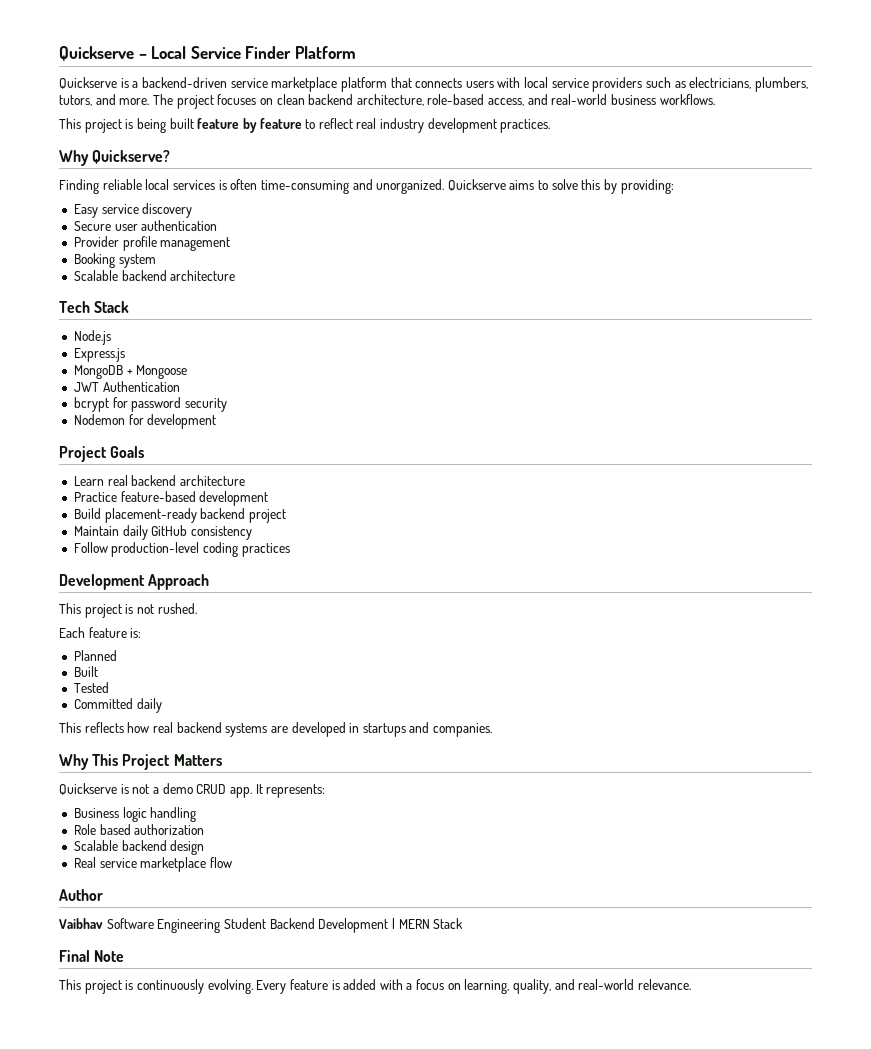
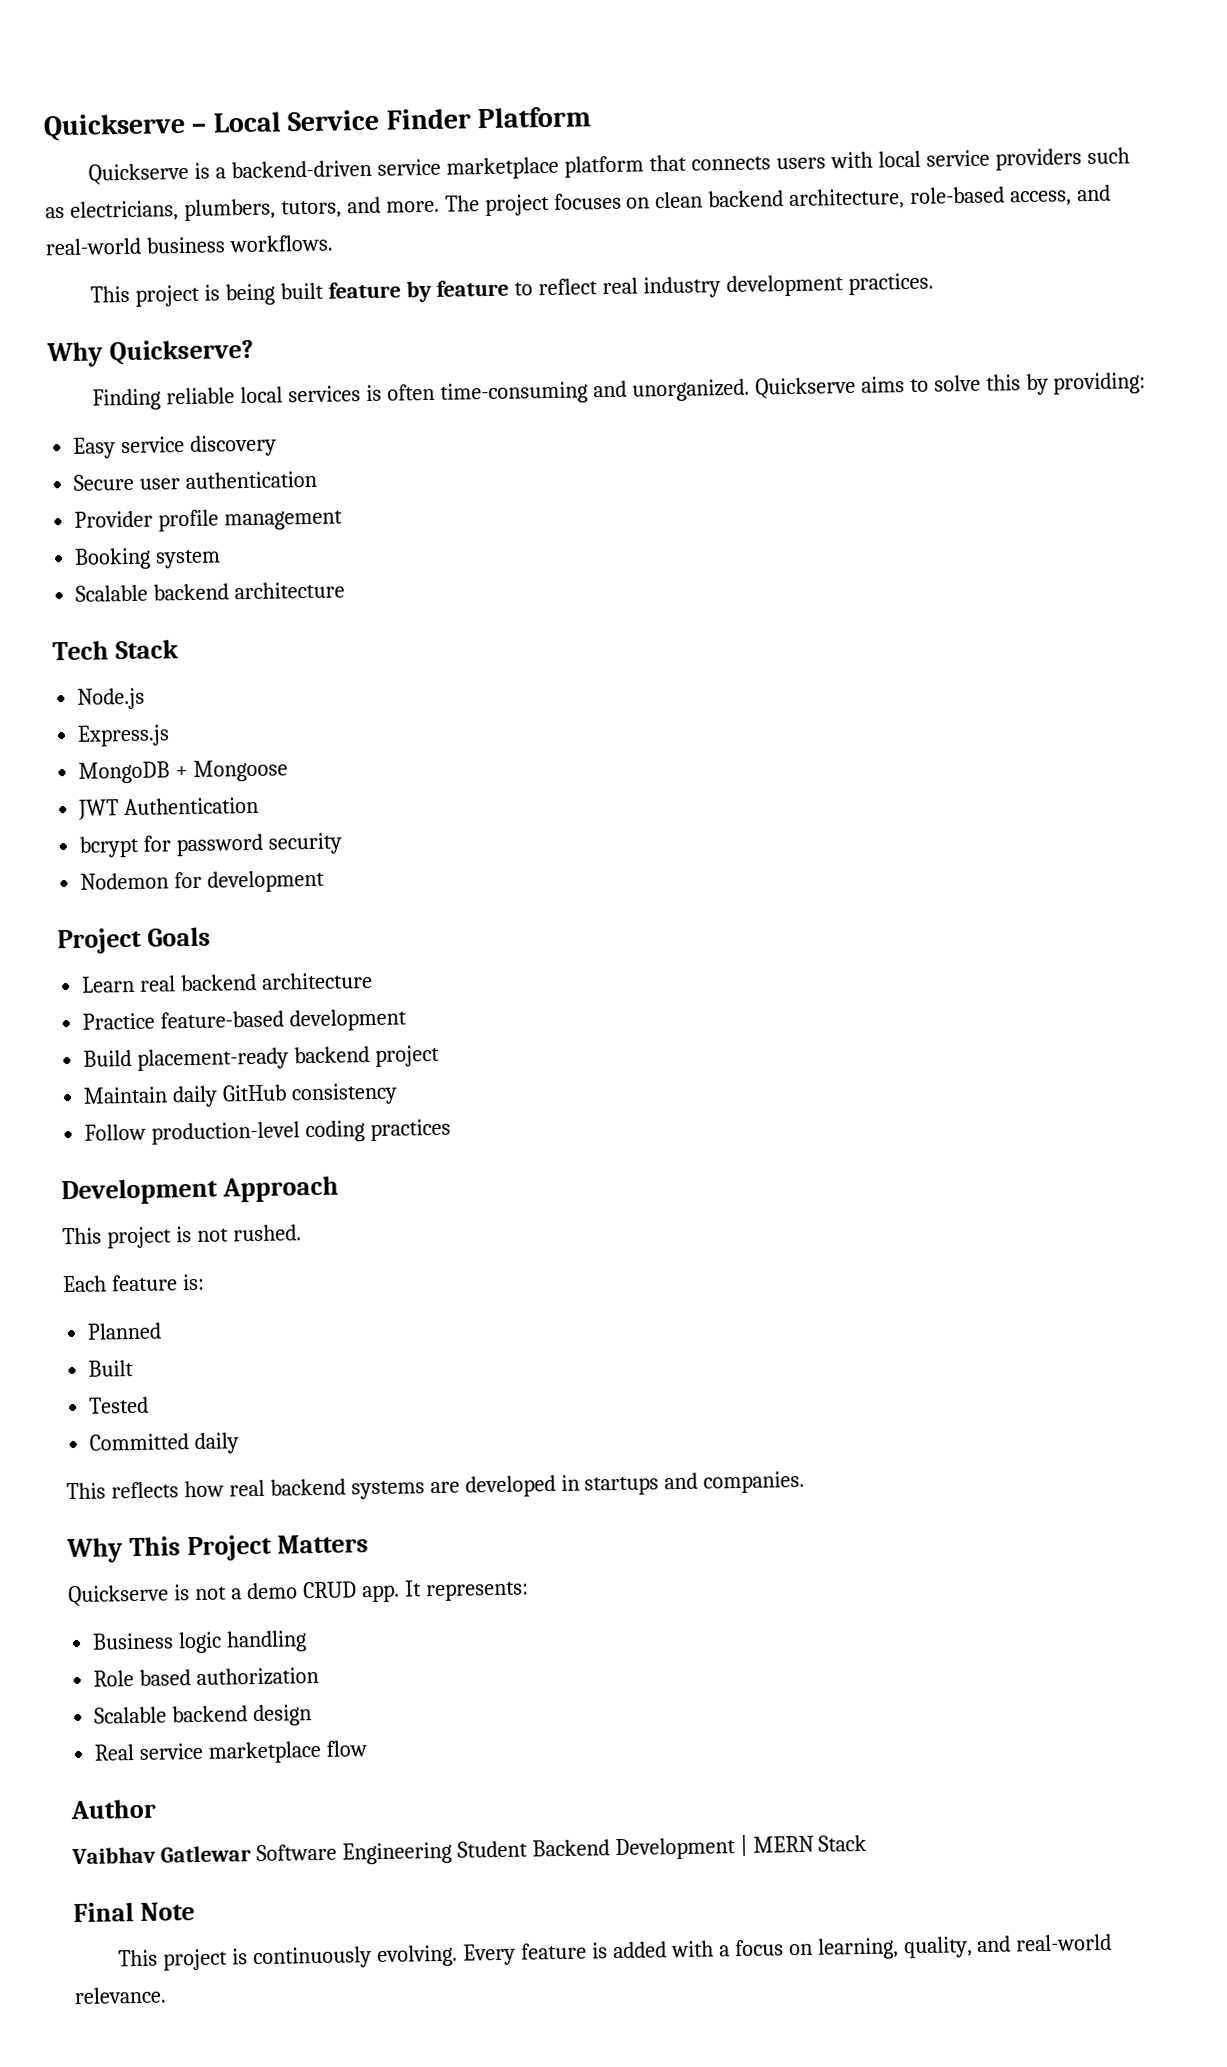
(103, 923) none -> [159,1845,251,1863] Gatlewar

